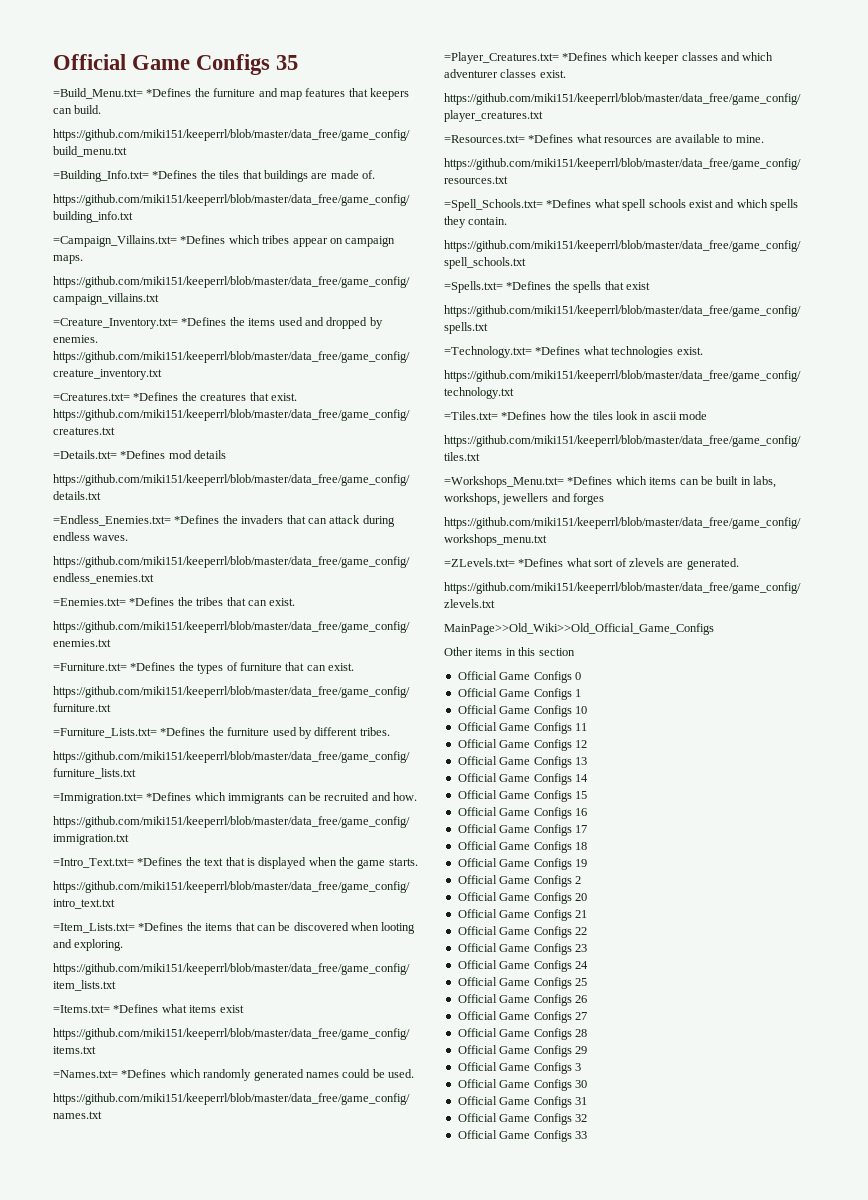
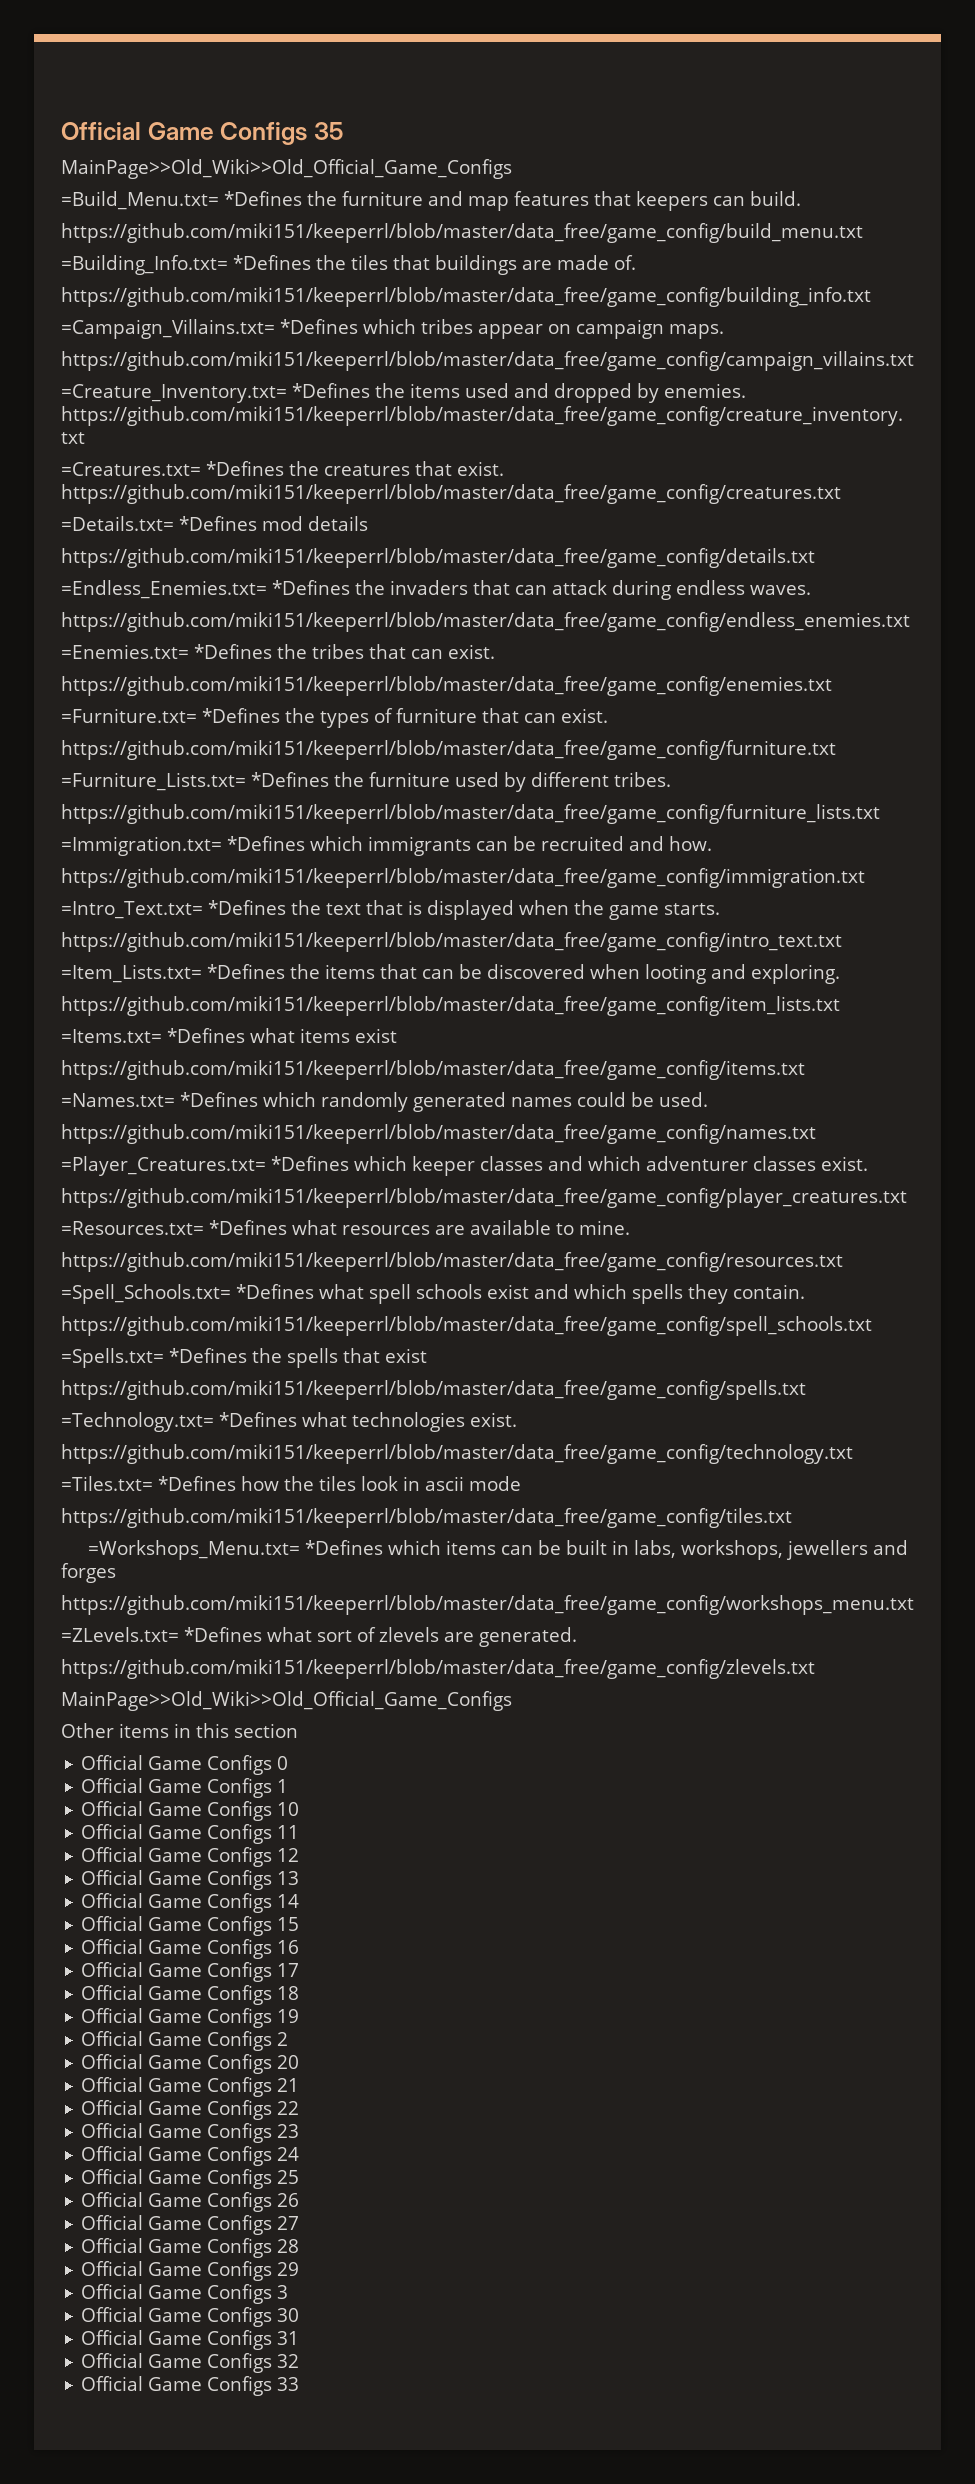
(299, 62) none -> [61,159,512,179] // MainPage>>Old_Wiki>>Old_Official_Game_Configs

